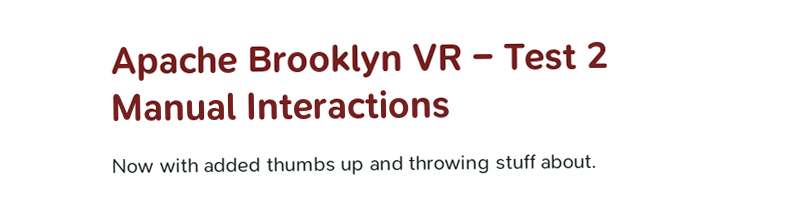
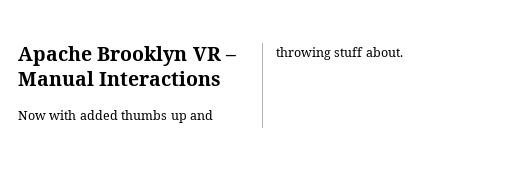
[503,41,608,71] Test 2 -> (236, 57) none

